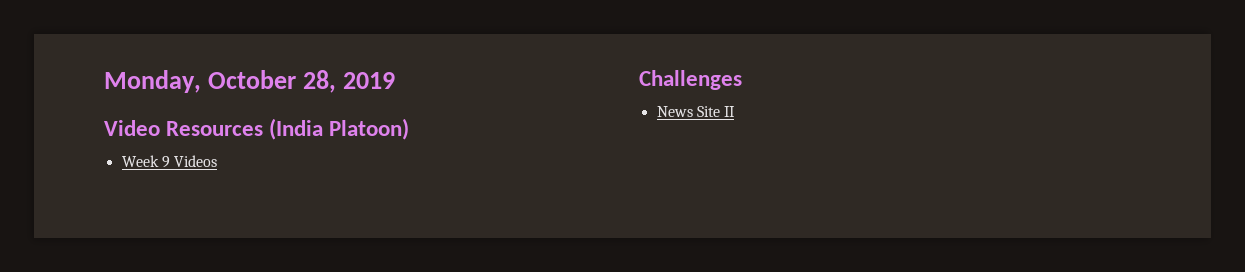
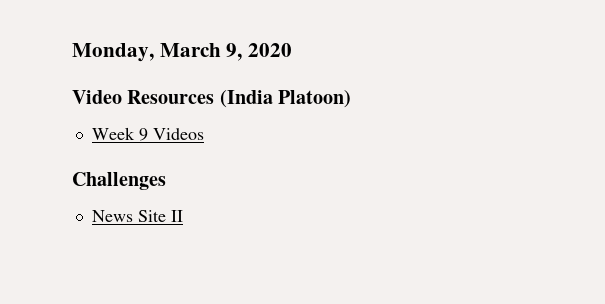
[208,70,396,93] October 28, 2019 -> [159,43,293,61] March 9, 2020

